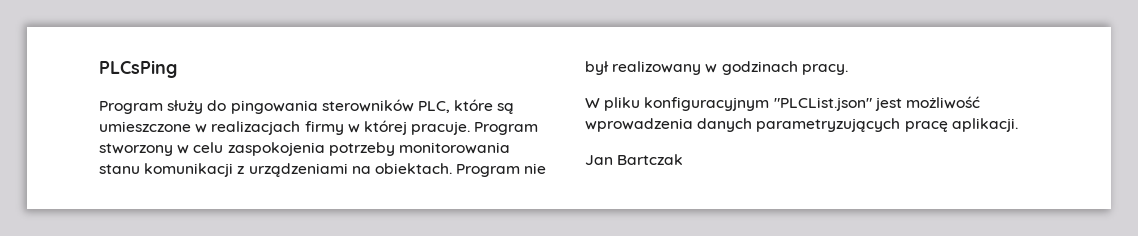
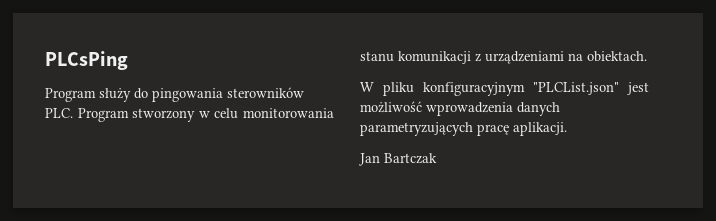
[417,99,515,114] [99,120,471,135] PLC, które są umieszczone w realizacjach firmy w której pracuje. -> [45,108,73,118] PLC.
[227,142,395,156] zaspokojenia potrzeby -> (239, 113) none
[456,163,547,177] [585,61,848,75] Program nie był realizowany w godzinach pracy. -> (647, 56) none

